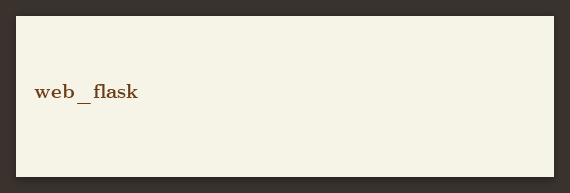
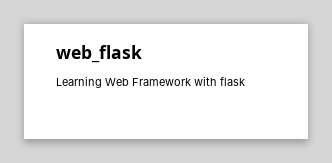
(138, 94) none -> [56,76,245,88] // Learning Web Framework with flask

